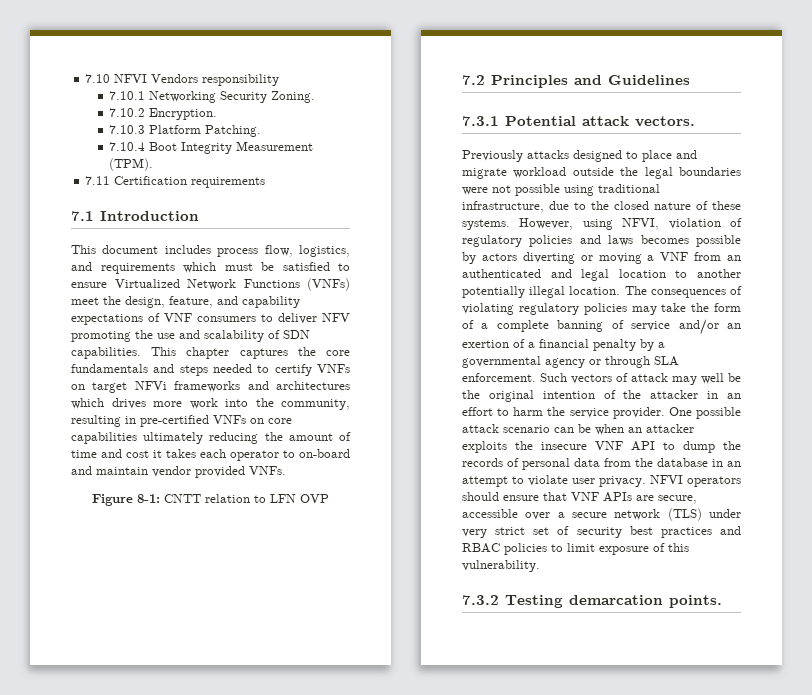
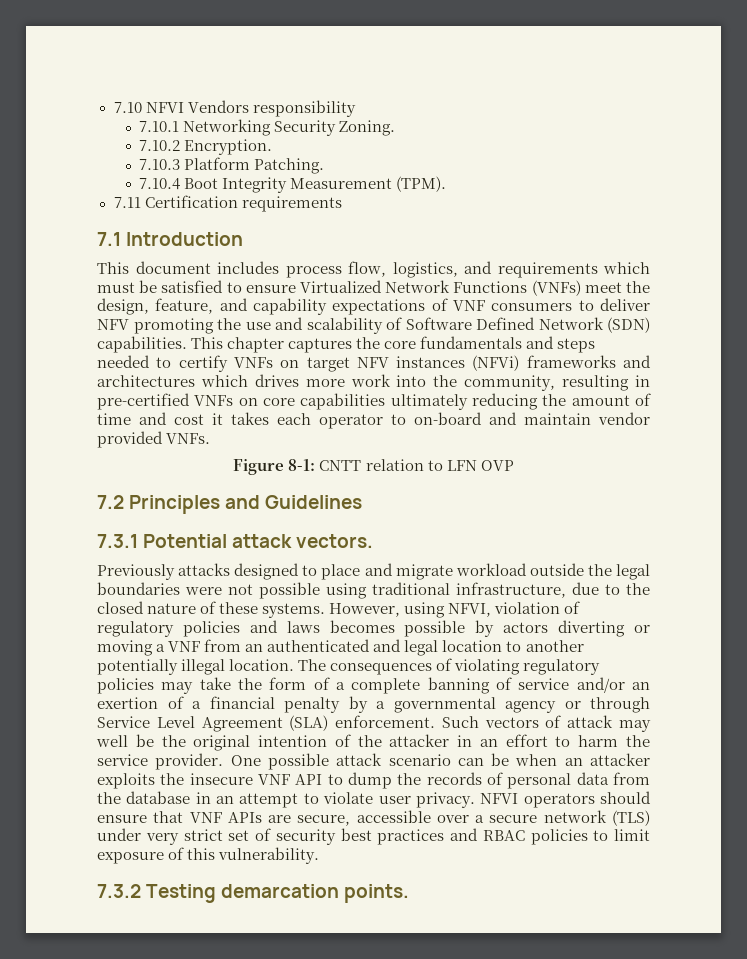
[283,330,310,339] SDN -> [405,317,650,333] Software Defined Network (SDN)
[134,381,167,390] NFVi -> [356,355,520,371] NFV instances (NFVi)
[654,356,679,366] SLA -> [97,715,329,732] Service Level Agreement (SLA)

